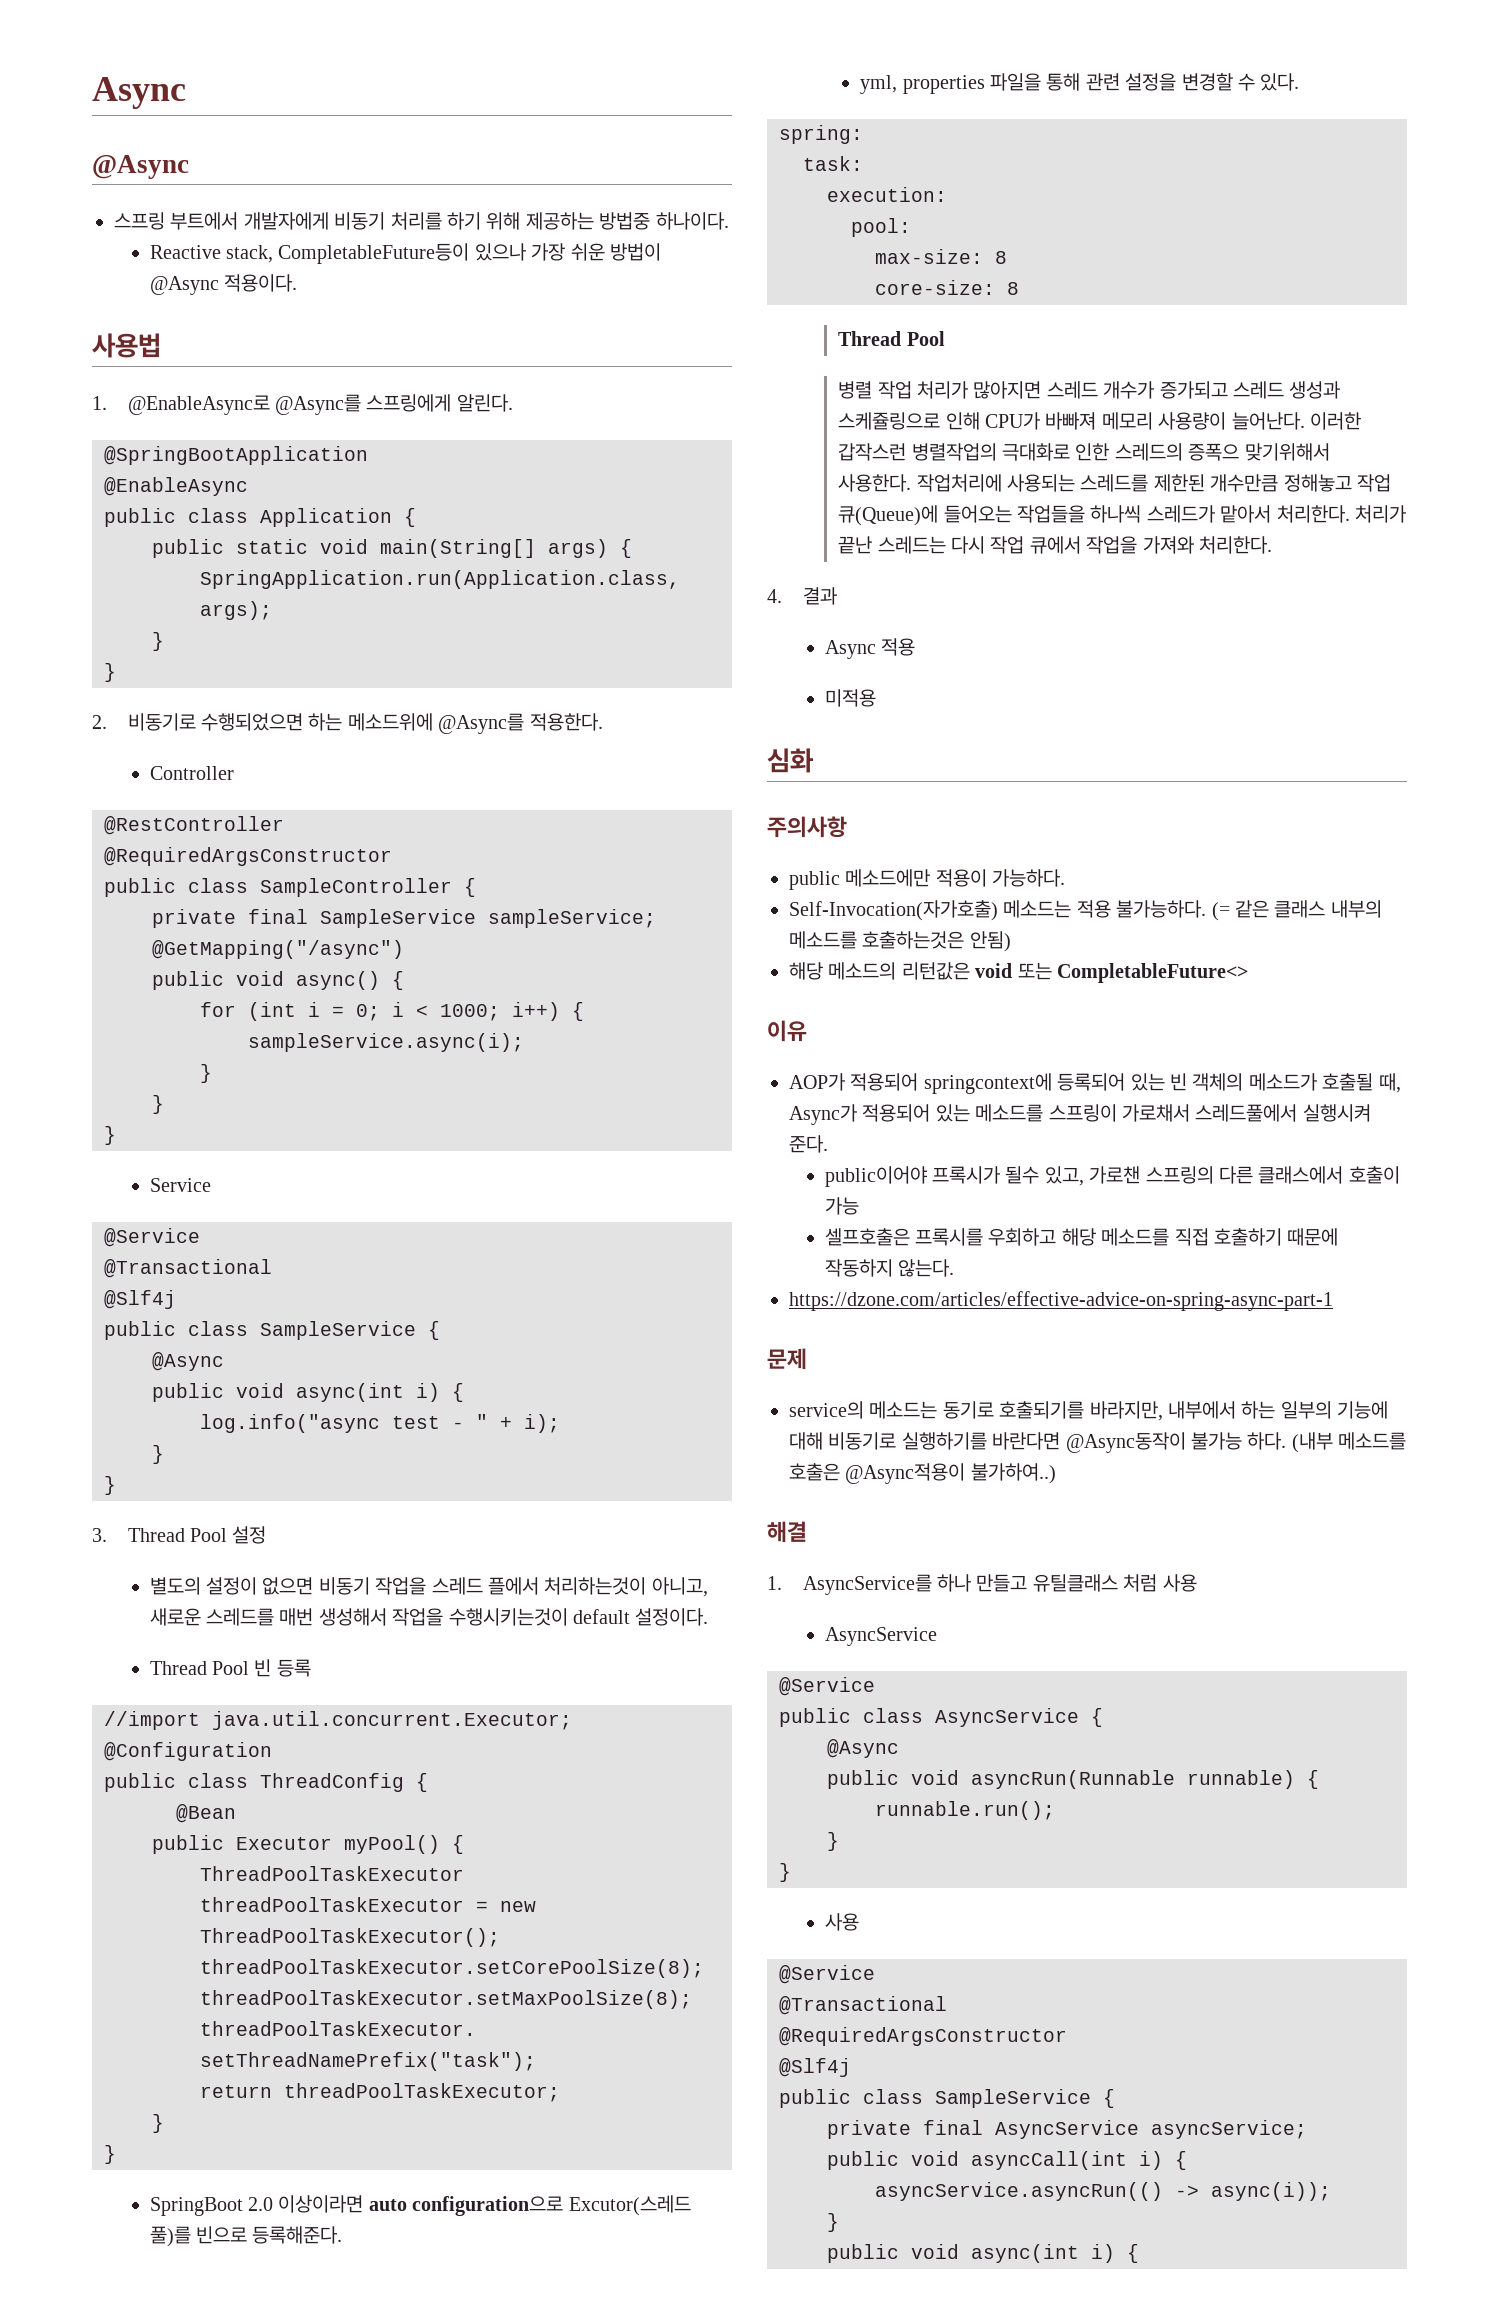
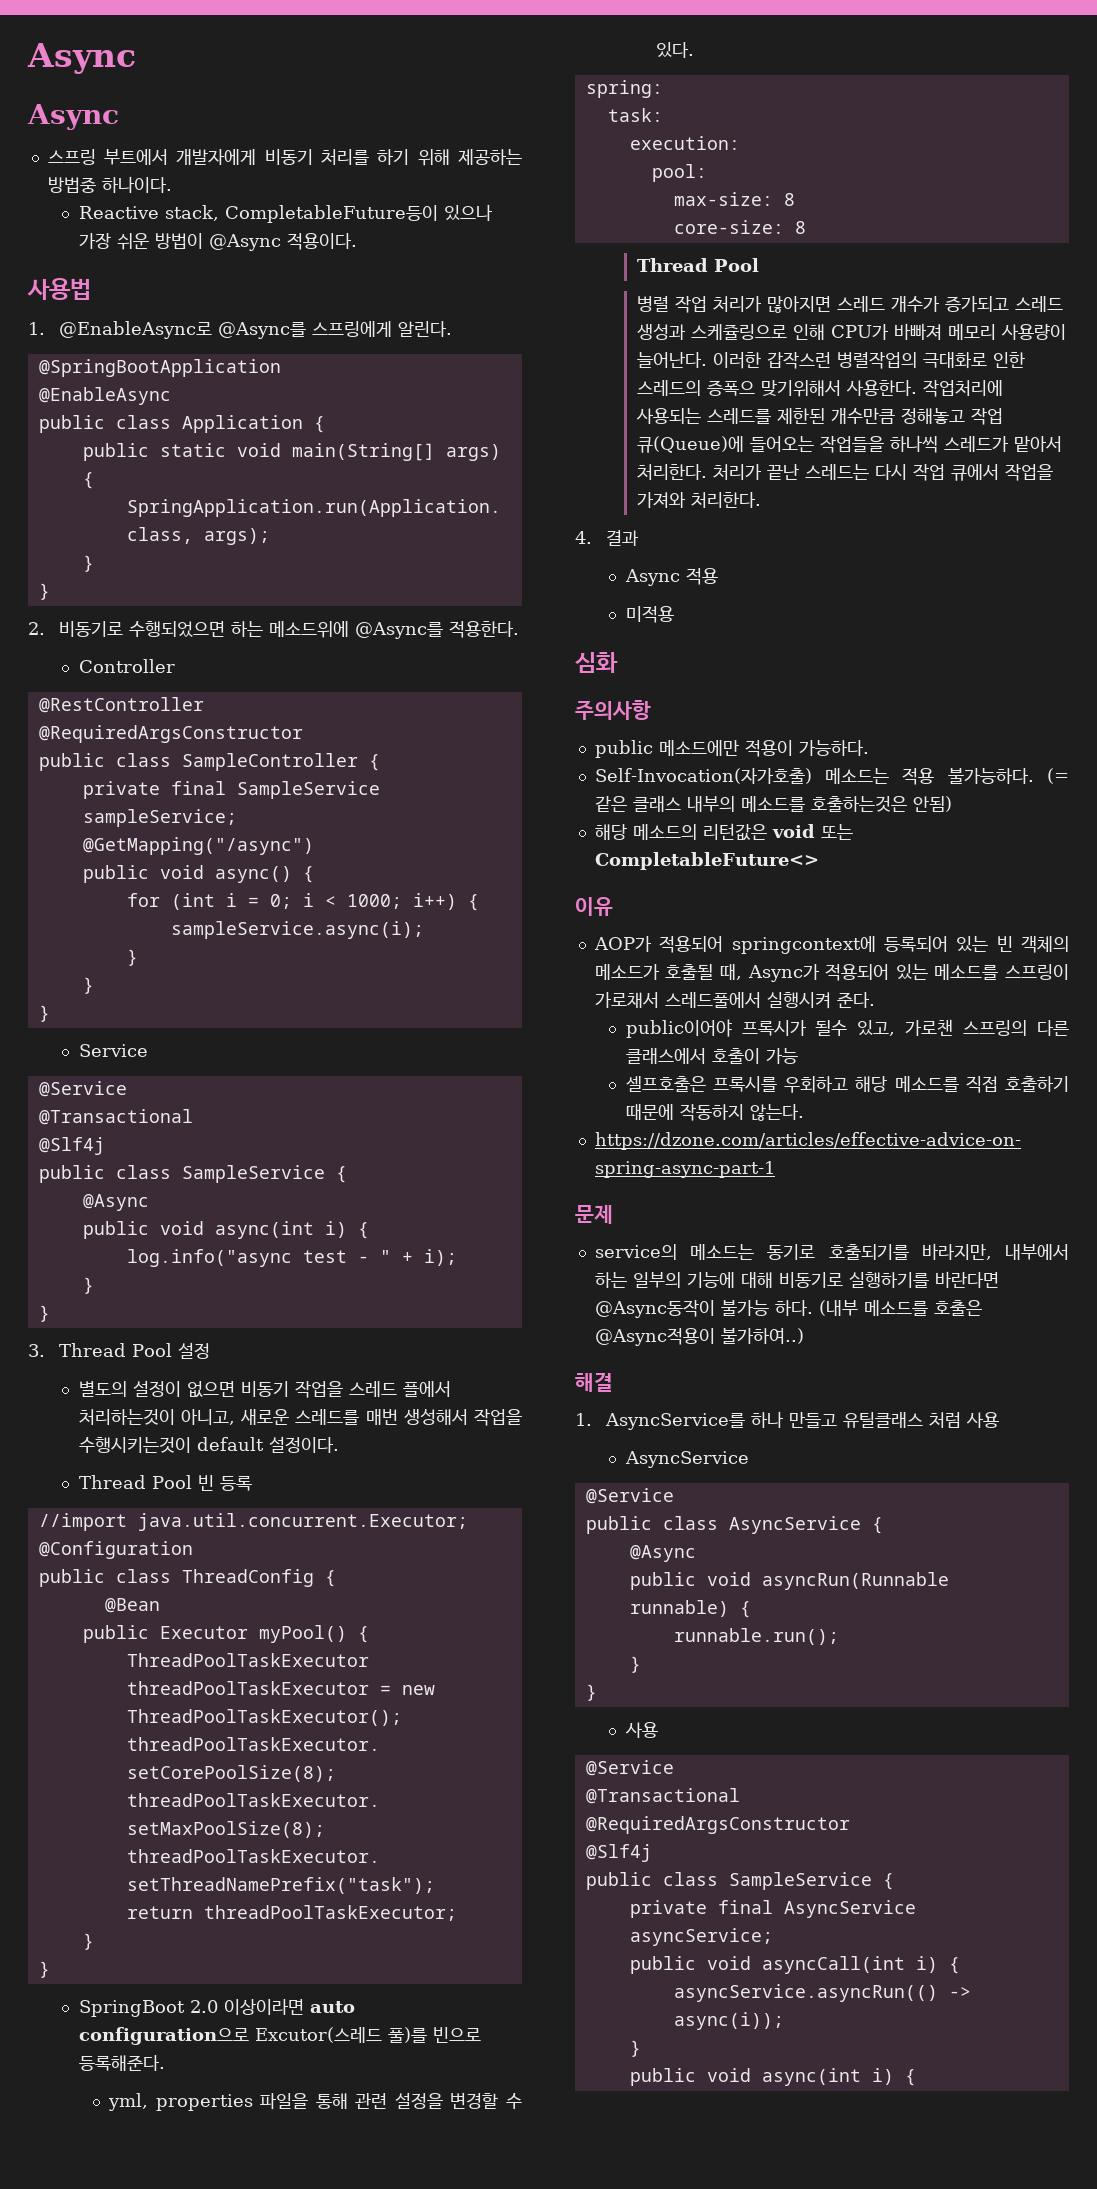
[92,77,186,109] [92,155,189,179] Async // @Async -> [27,43,136,74] [27,104,119,130] Async // Async

